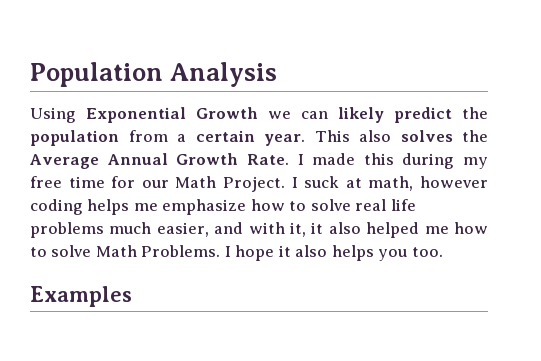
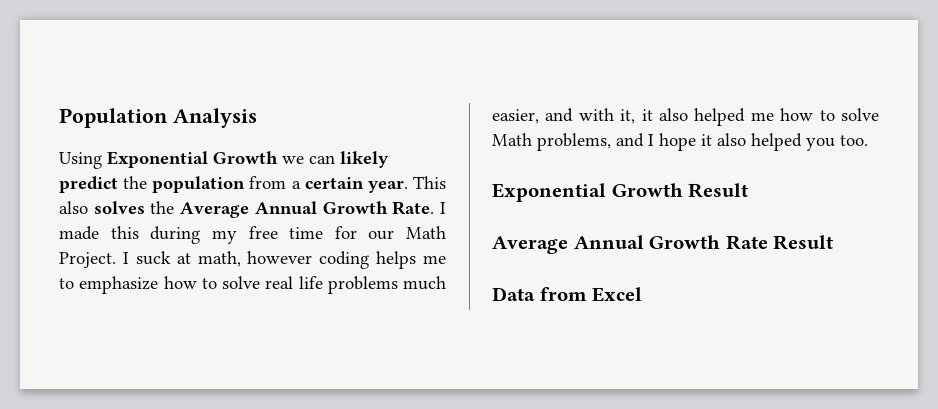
(158, 207) none -> [59,278,74,289] to
[141,245,221,257] Problems. -> [537,133,644,151] problems, and
[331,245,374,261] helps -> [751,133,802,151] helped
[30,286,132,307] Examples -> [492,183,749,202] [492,235,834,254] [492,287,643,302] Exponential Growth Result // Average Annual Growth Rate Result // Data from Excel

